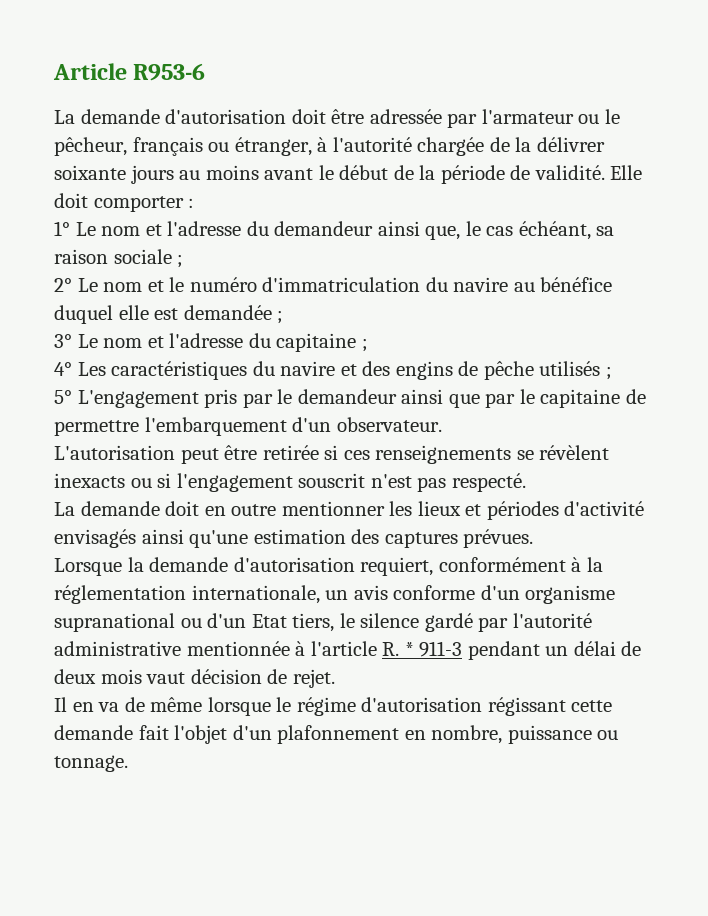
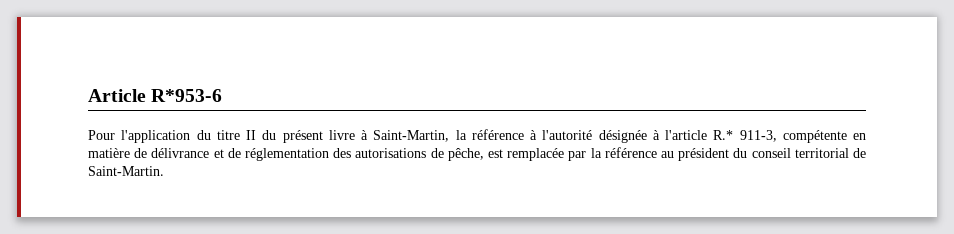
[133,63,206,81] [54,109,620,128] [54,137,605,156] [54,165,643,184] [54,193,195,212] [54,221,615,240] [54,249,184,268] [54,277,613,292] [54,305,284,324] [54,333,368,352] [54,361,612,380] [54,389,646,408] [54,417,442,436] [54,445,610,464] [54,473,526,492] [54,501,645,520] [54,529,534,548] [54,557,603,576] [54,585,616,604] [54,613,592,632] [54,641,642,660] [54,669,335,688] [54,697,613,716] [54,725,619,744] [54,755,128,772] R953-6 // La demande d'autorisation doit être adressée par l'armateur ou le pêcheur, français ou étranger, à l'autorité chargée de la délivrer soixante jours au moins avant le début de la période de validité. Elle doit comporter : // 1° Le nom et l'adresse du demandeur ainsi que, le cas échéant, sa raison sociale ; // 2° Le nom et le numéro d'immatriculation du navire au bénéfice duquel elle est demandée ; // 3° Le nom et l'adresse du capitaine ; // 4° Les caractéristiques du navire et des engins de pêche utilisés ; // 5° L'engagement pris par le demandeur ainsi que par le capitaine de permettre l'embarquement d'un observateur. // L'autorisation peut être retirée si ces renseignements se révèlent inexacts ou si l'engagement souscrit n'est pas respecté. // La demande doit en outre mentionner les lieux et périodes d'activité envisagés ainsi qu'une estimation des captures prévues. // Lorsque la demande d'autorisation requiert, conformément à la réglementation internationale, un avis conforme d'un organisme supranational ou d'un Etat tiers, le silence gardé par l'autorité administrative mentionnée à l'article R. * 911-3 pendant un délai de deux mois vaut décision de rejet. // Il en va de même lorsque le régime d'autorisation régissant cette demande fait l'objet d'un plafonnement en nombre, puissance ou tonnage. -> [151,89,223,102] [88,129,866,143] [88,147,867,161] [88,166,164,176] R*953-6 // Pour l'application du titre II du présent livre à Saint-Martin, la référence à l'autorité désignée à l'article R.* 911-3, compétente en matière de délivrance et de réglementation des autorisations de pêche, est remplacée par la référence au président du conseil territorial de Saint-Martin.

